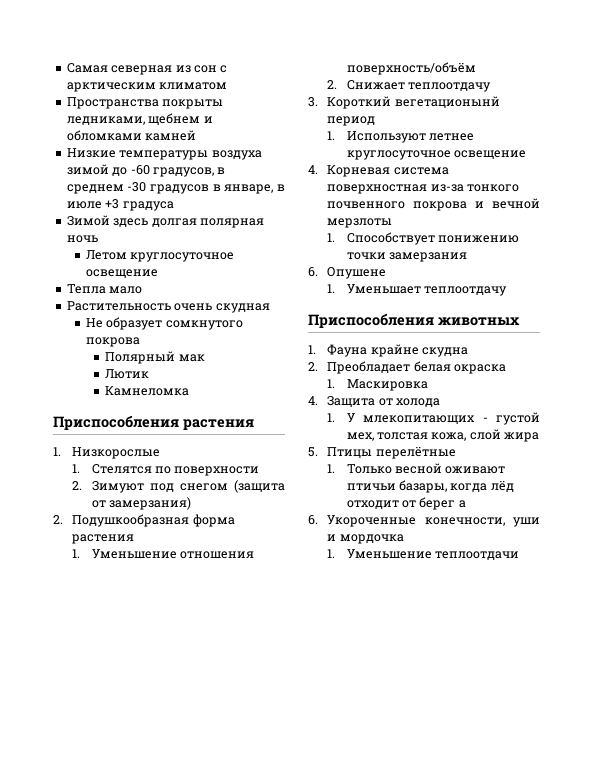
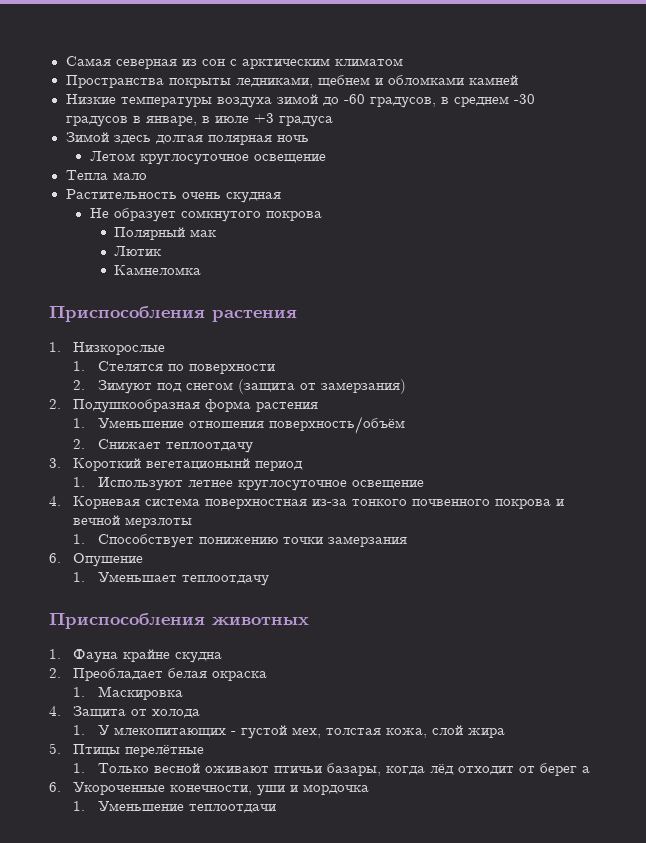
[327,267,387,279] Опушене -> [73,553,144,567] Опушение

